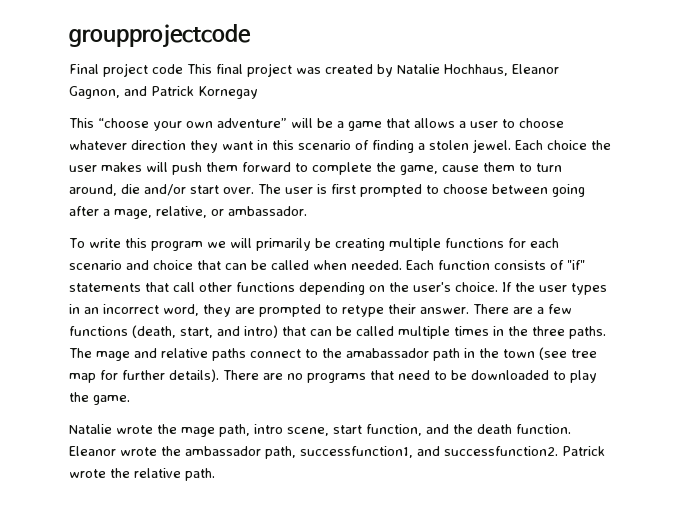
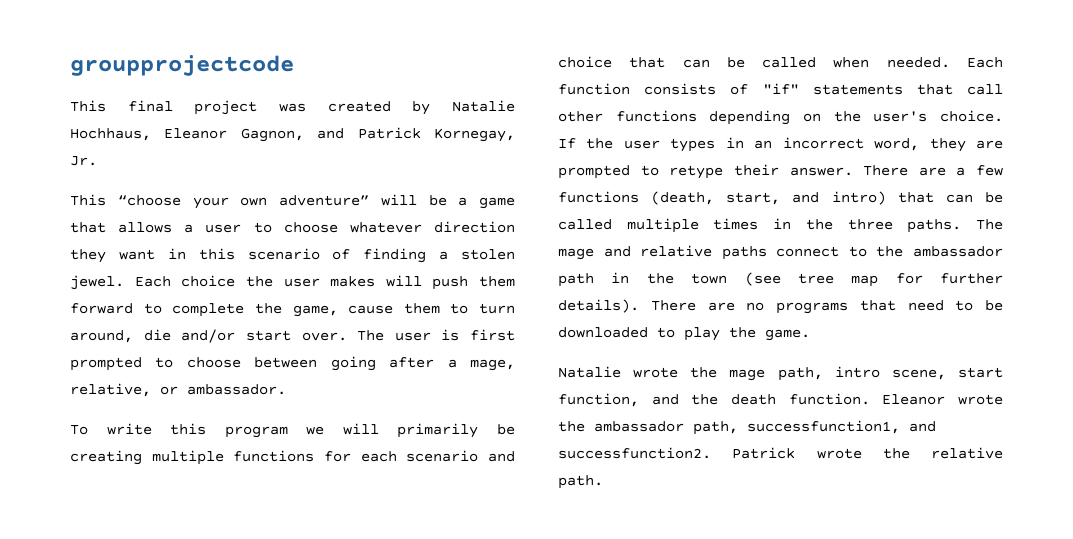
[69,63,183,77] Final project code -> (294, 65) none
[198,86,258,99] Kornegay -> [434,128,515,142] [70,156,97,166] Kornegay, Jr.
[346,348,429,358] amabassador -> [913,246,1003,257] ambassador

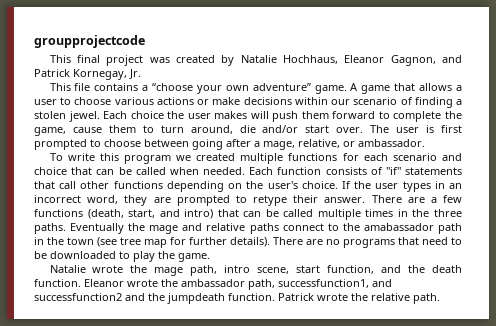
(106, 200) none -> [74,83,149,91] file contains a
[380,194,468,206] will be a -> [314,83,359,94] game. A
[349,221,515,233] [70,248,235,263] whatever direction they want in this -> [114,97,351,105] various actions or make decisions within our
[342,423,515,438] [70,450,142,465] will primarily be creating -> [196,153,236,161] created
[976,219,1003,230] The -> [70,223,146,234] Eventually the
[913,246,1003,257] ambassador -> [363,223,434,231] amabassador
[558,447,711,459] successfunction2. -> [34,293,275,304] successfunction2 and the jumpdeath function.

